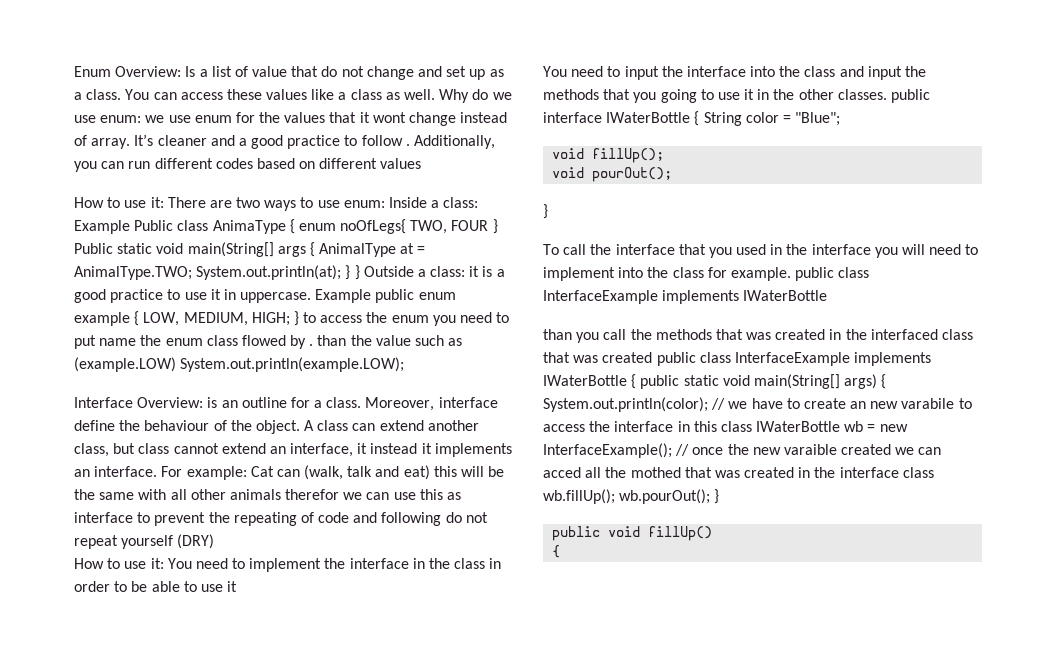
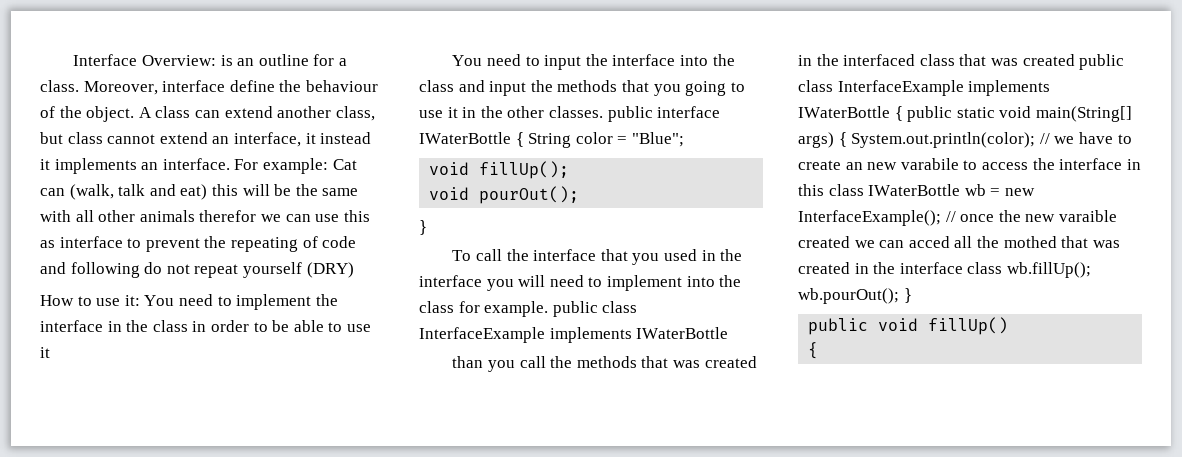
[74,66,504,80] [74,89,512,103] [74,112,508,126] [74,134,496,149] [74,158,422,172] [74,197,479,211] [74,219,498,234] [74,242,426,257] [74,265,505,280] [74,289,456,303] [74,311,510,326] [74,335,463,349] [74,357,405,372] Enum Overview: Is a list of value that do not change and set up as a class. You can access these values like a class as well. Why do we use enum: we use enum for the values that it wont change instead of array. It’s cleaner and a good practice to follow . Additionally, you can run different codes based on different values // How to use it: There are two ways to use enum: Inside a class: Example Public class AnimaType { enum noOfLegs{ TWO, FOUR } Public static void main(String[] args { AnimalType at = AnimalType.TWO; System.out.println(at); } } Outside a class: it is a good practice to use it in uppercase. Example public enum example { LOW, MEDIUM, HIGH; } to access the enum you need to put name the enum class flowed by . than the value such as (example.LOW) System.out.println(example.LOW); // -> (73, 60) none

